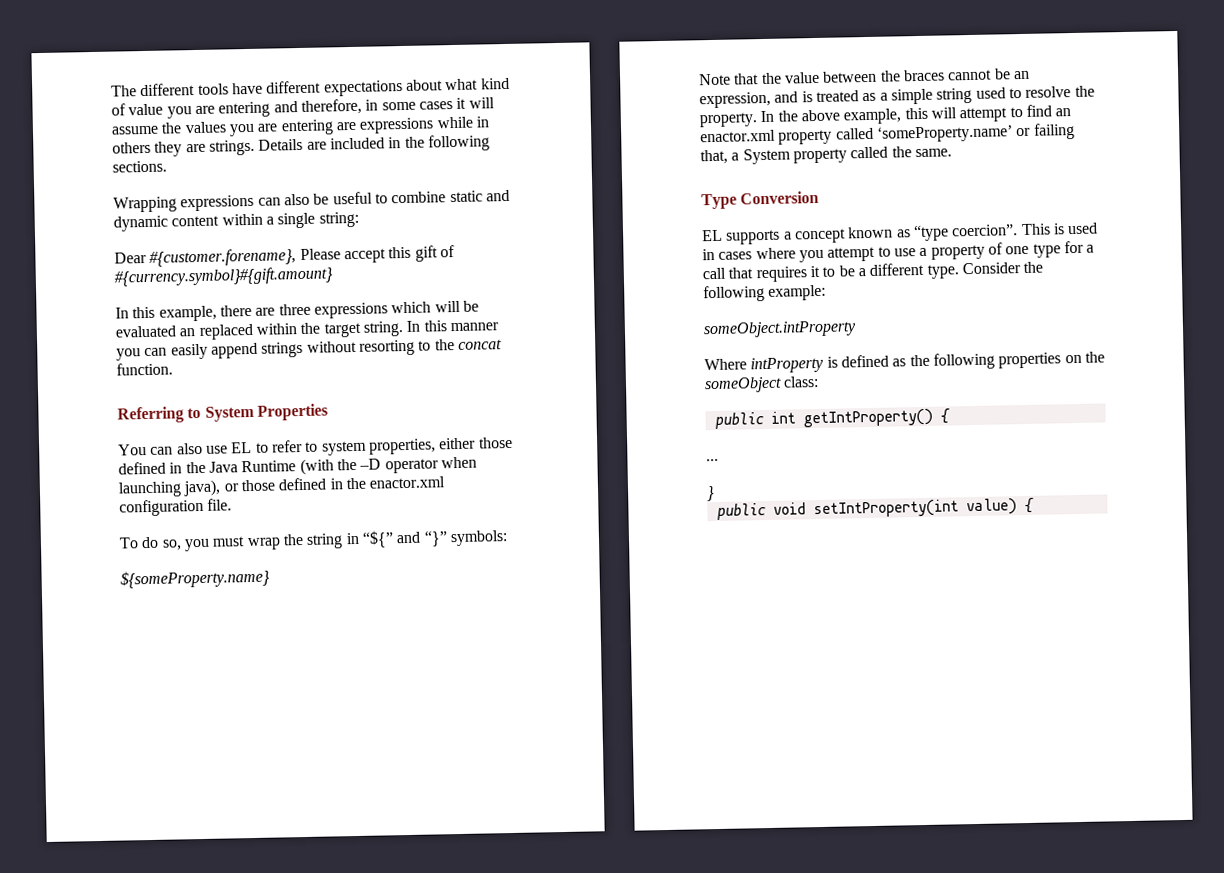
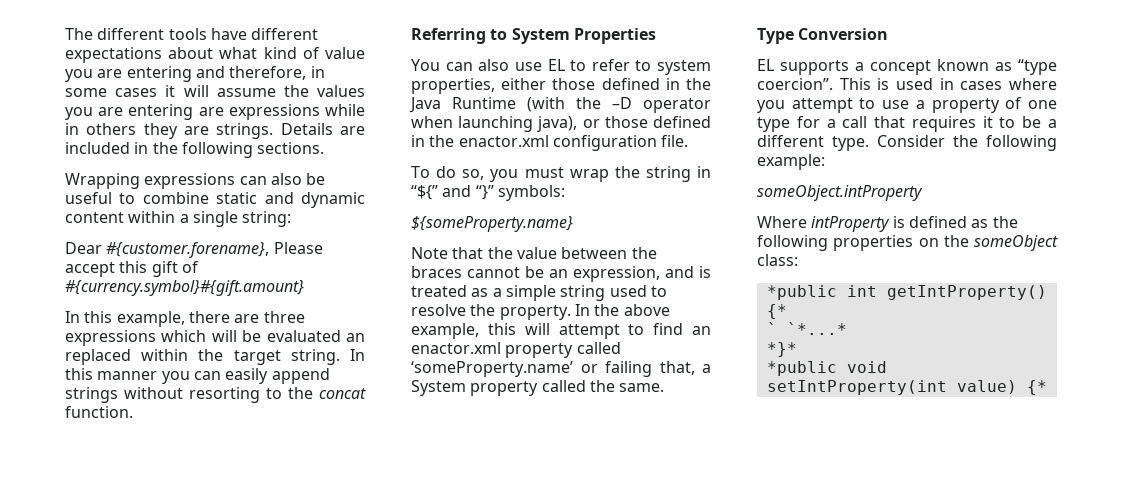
[714,412,764,430] public -> [766,285,837,300] *public
[939,408,950,424] [706,458,719,462] [706,486,715,502] [716,503,766,520] { // ... // } // public -> [766,304,787,319] [766,322,847,335] [766,342,797,357] [766,361,837,376] {* // ` `*...* // *}* // *public
[1023,497,1034,514] { -> [1026,380,1047,395] {*

